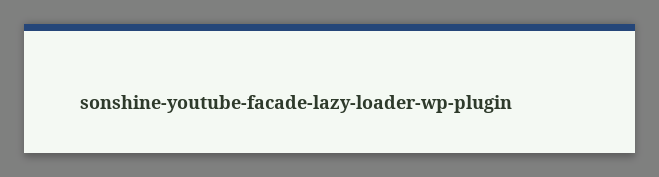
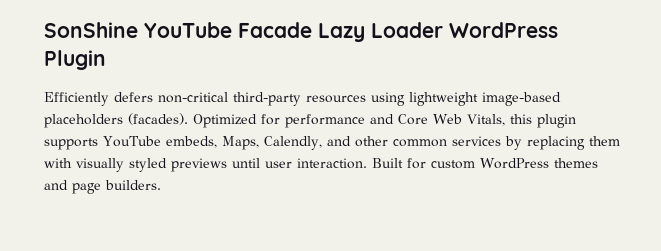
[80,95,512,113] sonshine-youtube-facade-lazy-loader-wp-plugin -> [44,22,558,42] [44,50,106,70] [44,92,561,106] [44,113,576,128] [44,136,620,150] [44,158,598,172] [44,180,161,194] SonShine YouTube Facade Lazy Loader WordPress Plugin // Efficiently defers non-critical third-party resources using lightweight image-based placeholders (facades). Optimized for performance and Core Web Vitals, this plugin supports YouTube embeds, Maps, Calendly, and other common services by replacing them with visually styled previews until user interaction. Built for custom WordPress themes and page builders.

